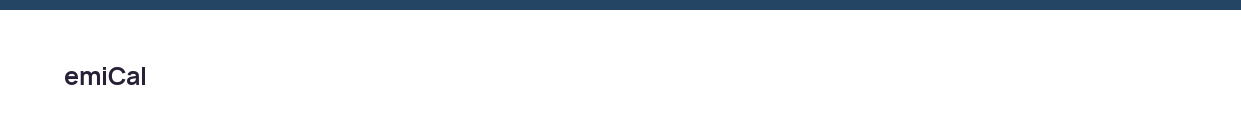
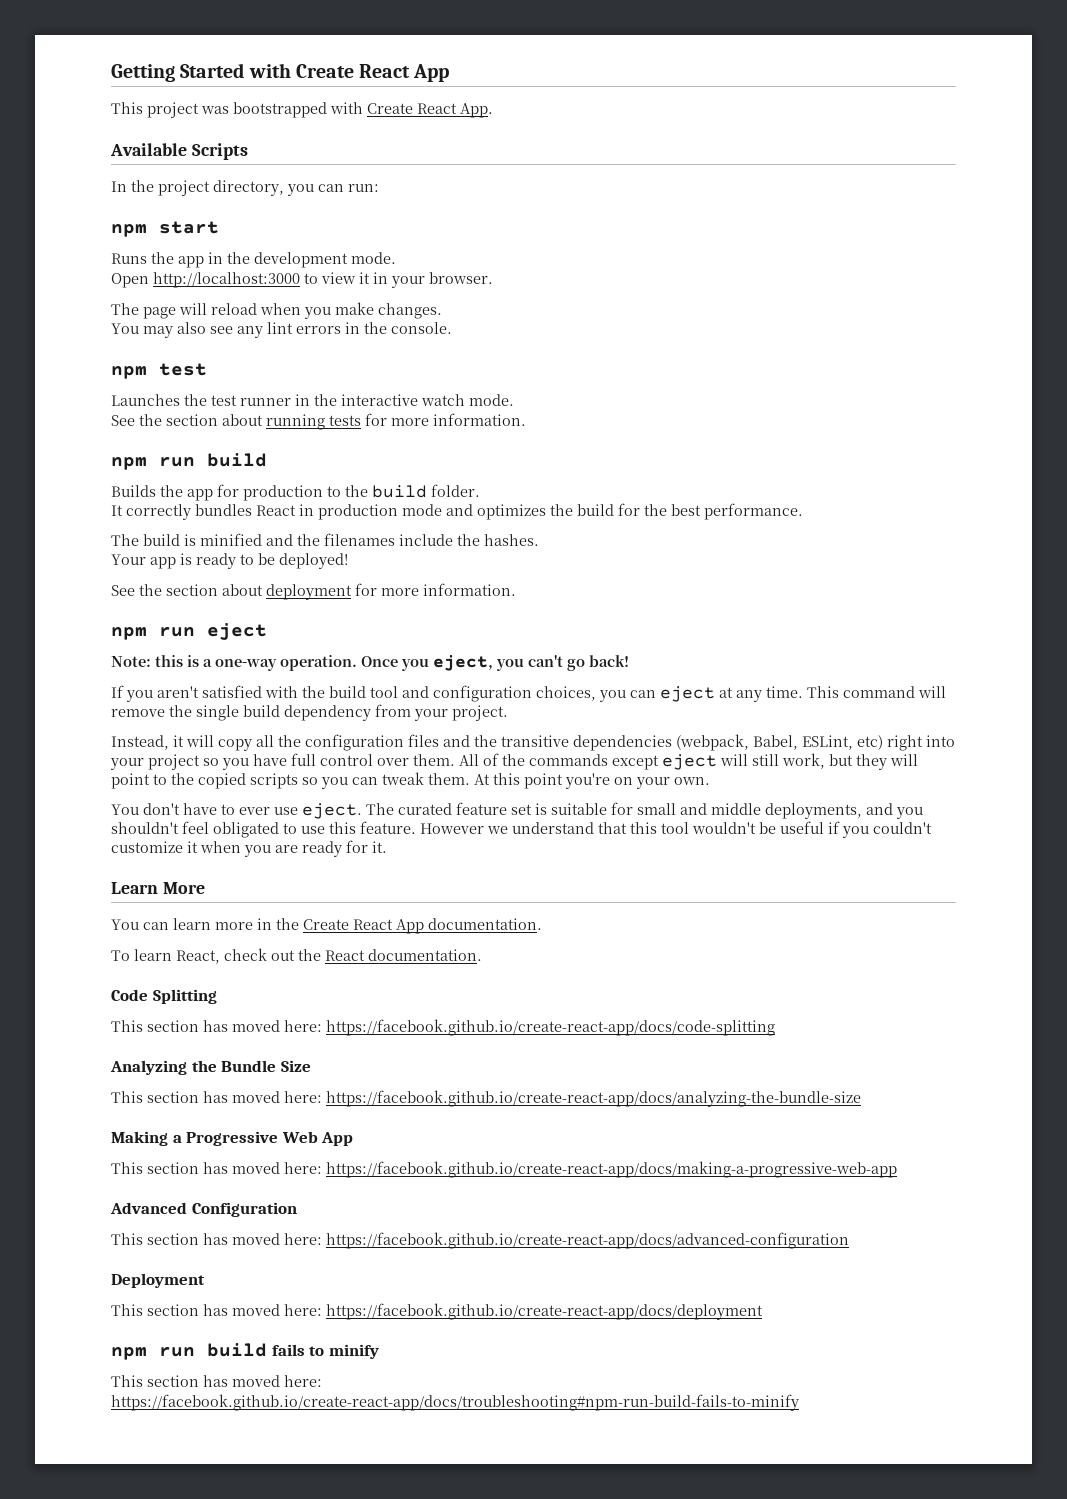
[64,67,147,85] emiCal -> [111,63,450,82] [111,102,493,118] [110,143,248,160] [111,180,379,196] [111,221,219,237] [111,252,396,268] [111,272,493,288] [111,302,442,319] [111,322,452,338] [111,363,207,379] [111,394,514,406] [111,413,526,430] [111,453,267,470] [111,484,480,501] [111,503,803,520] [111,533,539,546] [111,553,348,569] [111,583,516,600] [111,623,267,640] [111,655,629,671] [111,685,946,702] [111,704,508,721] [111,734,955,751] [110,753,918,770] [111,772,710,789] [111,802,923,819] [111,821,932,838] [111,840,387,857] [111,882,205,894] [111,918,542,934] [111,948,482,964] [111,989,217,1004] [111,1019,775,1036] [110,1060,311,1075] [111,1090,861,1107] [111,1131,354,1146] [111,1161,897,1178] [110,1202,297,1217] [111,1232,849,1249] [111,1273,205,1288] [111,1303,763,1320] [111,1343,379,1360] [111,1375,322,1387] [111,1394,799,1411] Getting Started with Create React App // This project was bootstrapped with Create React App. // Available Scripts // In the project directory, you can run: // npm start // Runs the app in the development mode. // Open http://localhost:3000 to view it in your browser. // The page will reload when you make changes. // You may also see any lint errors in the console. // npm test // Launches the test runner in the interactive watch mode. // See the section about running tests for more information. // npm run build // Builds the app for production to the build folder. // It correctly bundles React in production mode and optimizes the build for the best performance. // The build is minified and the filenames include the hashes. // Your app is ready to be deployed! // See the section about deployment for more information. // npm run eject // Note: this is a one-way operation. Once you eject, you can't go back! // If you aren't satisfied with the build tool and configuration choices, you can eject at any time. This command will remove the single build dependency from your project. // Instead, it will copy all the configuration files and the transitive dependencies (webpack, Babel, ESLint, etc) right into your project so you have full control over them. All of the commands except eject will still work, but they will point to the copied scripts so you can tweak them. At this point you're on your own. // You don't have to ever use eject. The curated feature set is suitable for small and middle deployments, and you shouldn't feel obligated to use this feature. However we understand that this tool wouldn't be useful if you couldn't customize it when you are ready for it. // Learn More // You can learn more in the Create React App documentation. // To learn React, check out the React documentation. // Code Splitting // This section has moved here: https://facebook.github.io/create-react-app/docs/code-splitting // Analyzing the Bundle Size // This section has moved here: https://facebook.github.io/create-react-app/docs/analyzing-the-bundle-size // Making a Progressive Web App // This section has moved here: https://facebook.github.io/create-react-app/docs/making-a-progressive-web-app // Advanced Configuration // This section has moved here: https://facebook.github.io/create-react-app/docs/advanced-configuration // Deployment // This section has moved here: https://facebook.github.io/create-react-app/docs/deployment // npm run build fails to minify // This section has moved here: https://facebook.github.io/create-react-app/docs/troubleshooting#npm-run-build-fails-to-minify

